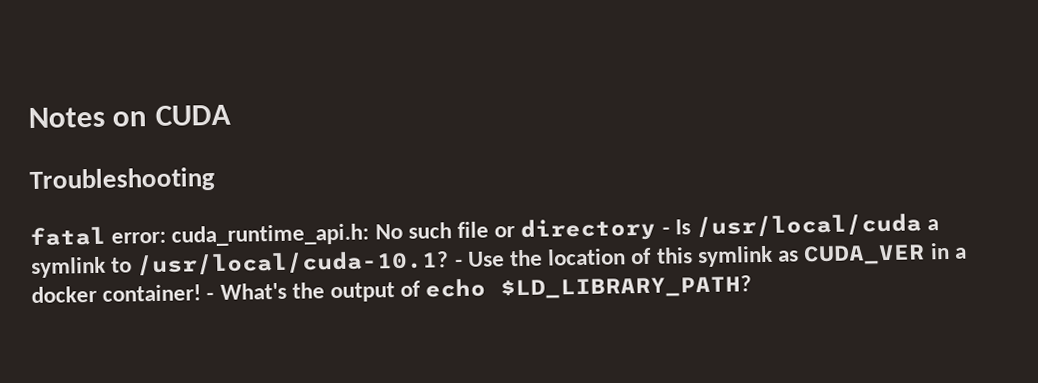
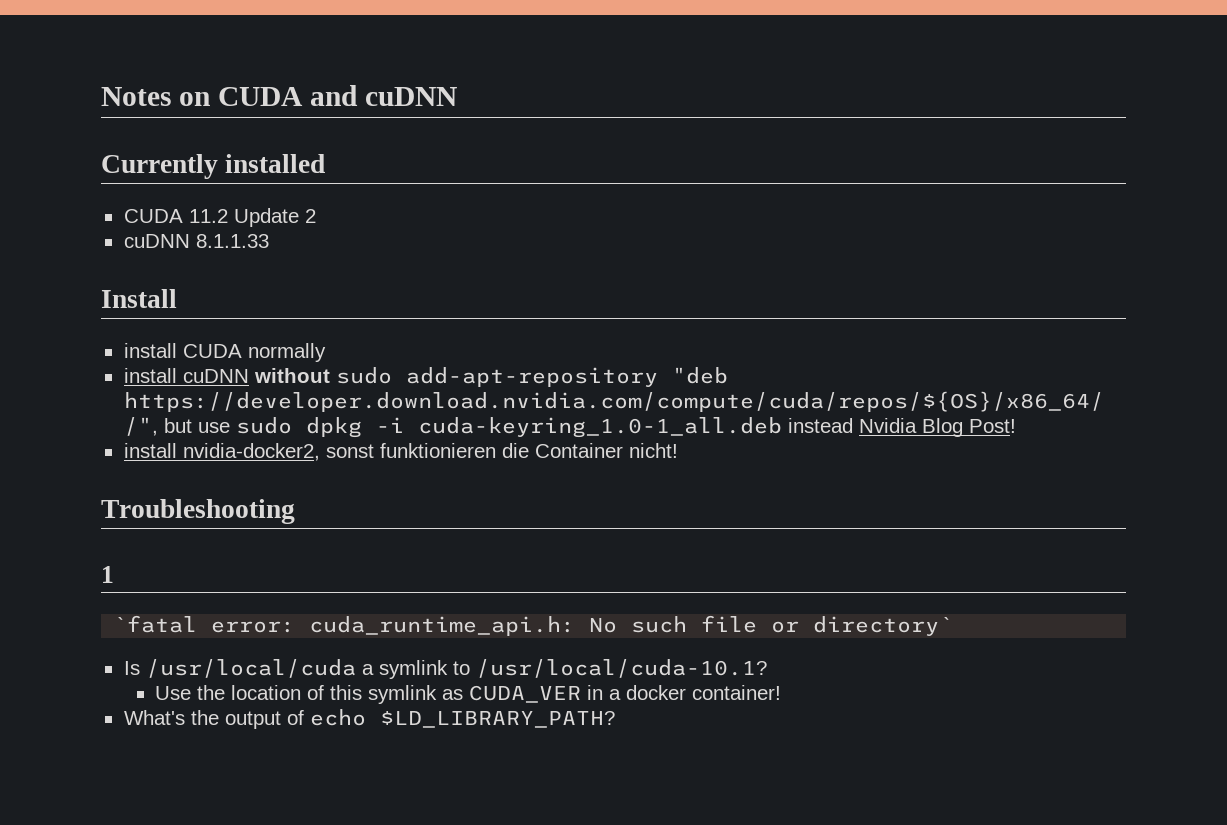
(231, 115) none -> [309,85,457,106] [101,154,326,179] [123,208,316,227] [123,234,269,248] [101,289,177,308] [123,343,326,362] [123,367,728,387] [123,391,1104,412] [123,417,1016,438] [123,443,678,461] and cuDNN // Currently installed // CUDA 11.2 Update 2 // cuDNN 8.1.1.33 // Install // install CUDA normally // install cuDNN without sudo add-apt-repository "deb https://developer.download.nvidia.com/compute/cuda/repos/${OS}/x86_64/ /", but use sudo dpkg -i cuda-keyring_1.0-1_all.deb instead Nvidia Blog Post! // install nvidia-docker2, sonst funktionieren die Container nicht!
[30,226,106,247] fatal -> [101,566,114,583] [113,615,198,633] 1 // `fatal
[520,217,670,242] directory - -> [813,616,954,636] directory` //
[454,258,463,268] - -> (767, 668) //
[206,292,215,301] - -> (782, 692) //

